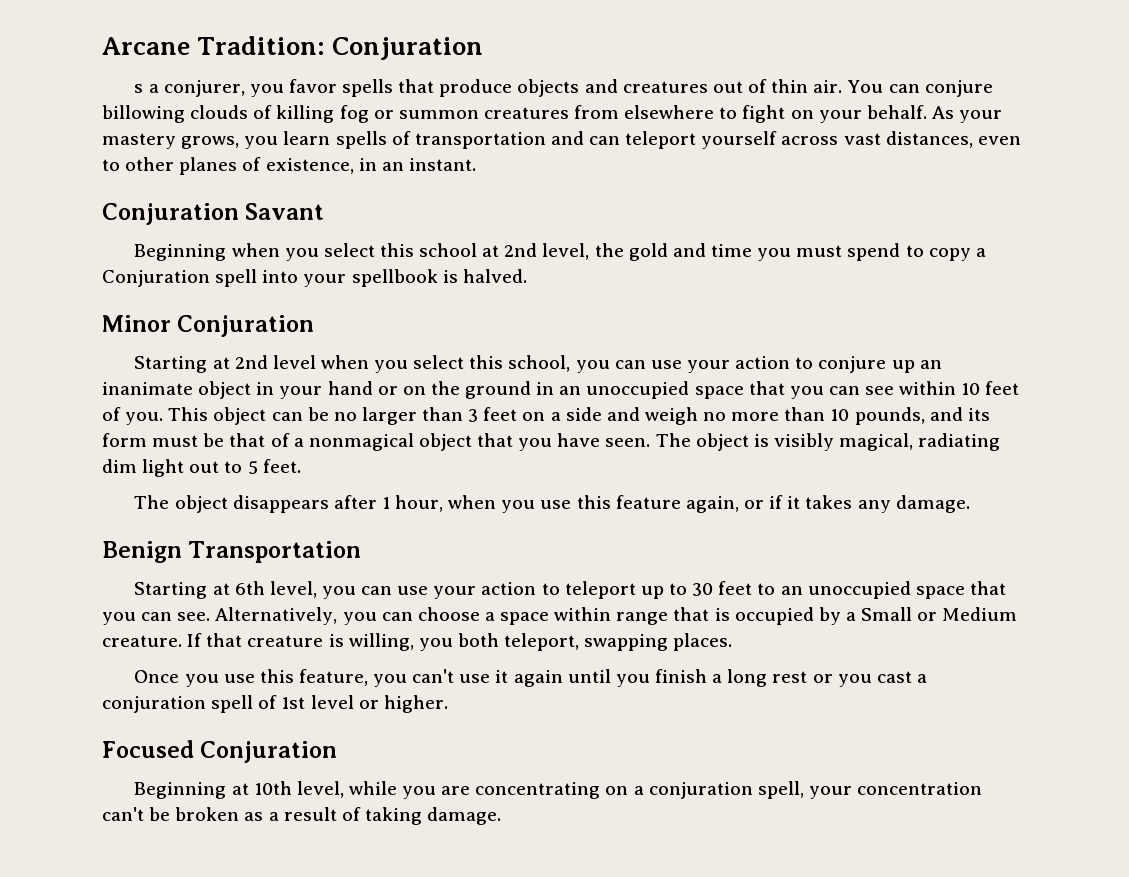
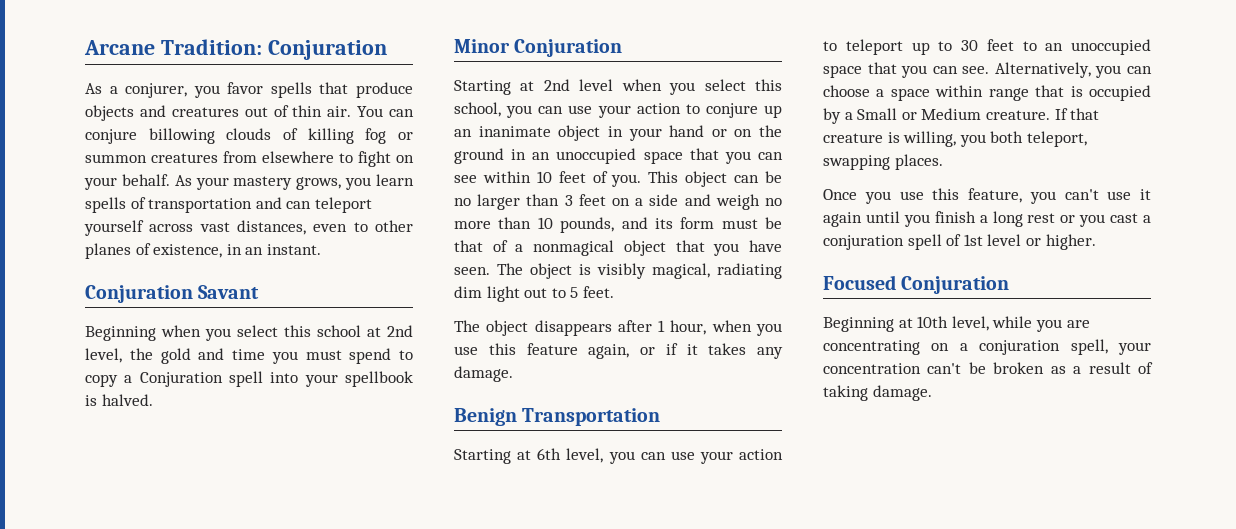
[134,84,144,93] s -> [85,83,102,94] As

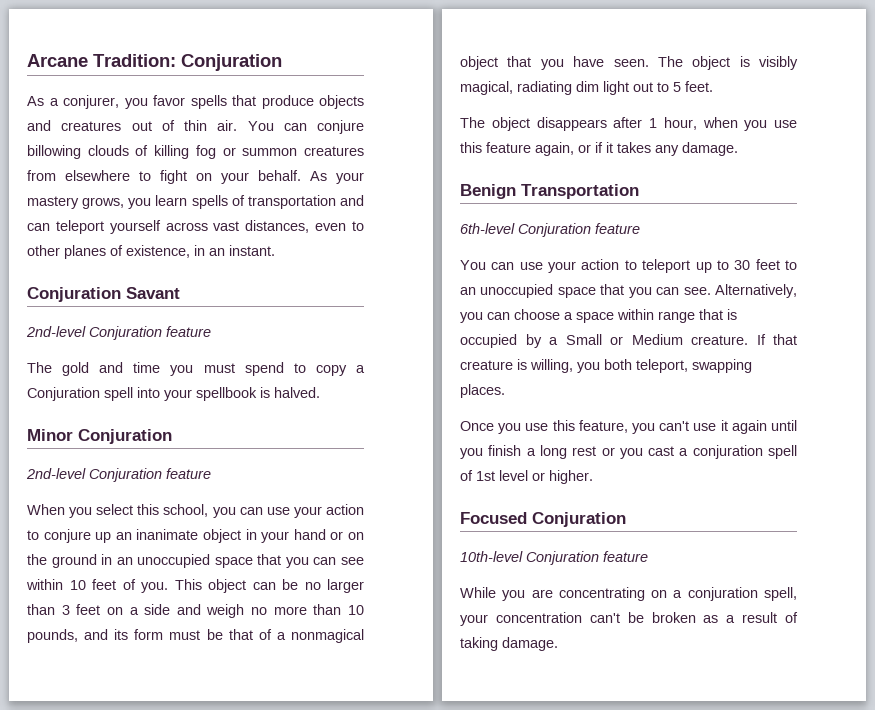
[85,325,413,341] [85,348,153,363] Beginning when you select this school at 2nd level, the -> [26,326,211,340] [27,362,52,373] 2nd-level Conjuration feature // The
[454,79,662,95] Starting at 2nd level when -> [26,468,211,482] [27,504,65,515] 2nd-level Conjuration feature // When
[454,448,635,464] Starting at 6th level, you -> [460,223,640,237] [460,260,486,270] 6th-level Conjuration feature // You
[823,316,1033,332] Beginning at 10th level, while -> [460,551,648,565] [460,587,496,598] 10th-level Conjuration feature // While

